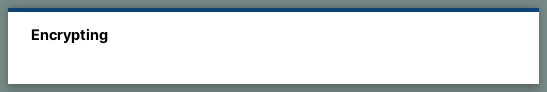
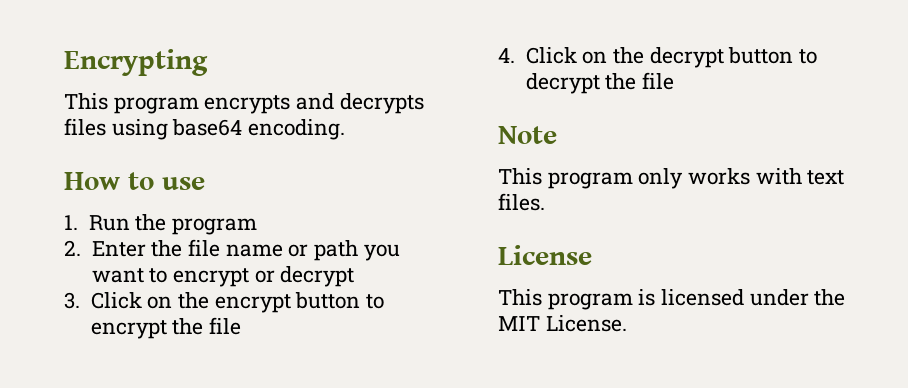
(108, 36) none -> [64,93,424,114] [64,118,346,140] [64,172,205,190] [64,214,257,235] [64,239,400,261] [91,266,355,287] [64,292,384,313] [90,317,241,339] [498,47,817,68] [525,72,674,94] [498,126,557,144] [498,168,845,189] [498,193,545,211] [498,245,592,265] [498,289,846,310] [498,315,627,332] // This program encrypts and decrypts files using base64 encoding. // How to use // 1. Run the program // 2. Enter the file name or path you want to encrypt or decrypt // 3. Click on the encrypt button to encrypt the file // 4. Click on the decrypt button to decrypt the file // Note // This program only works with text files. // License // This program is licensed under the MIT License.

